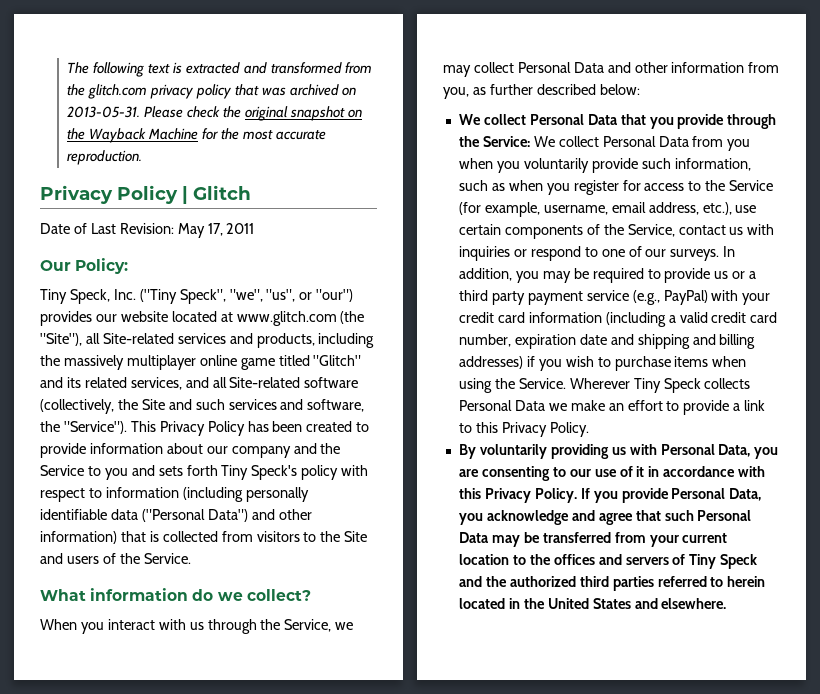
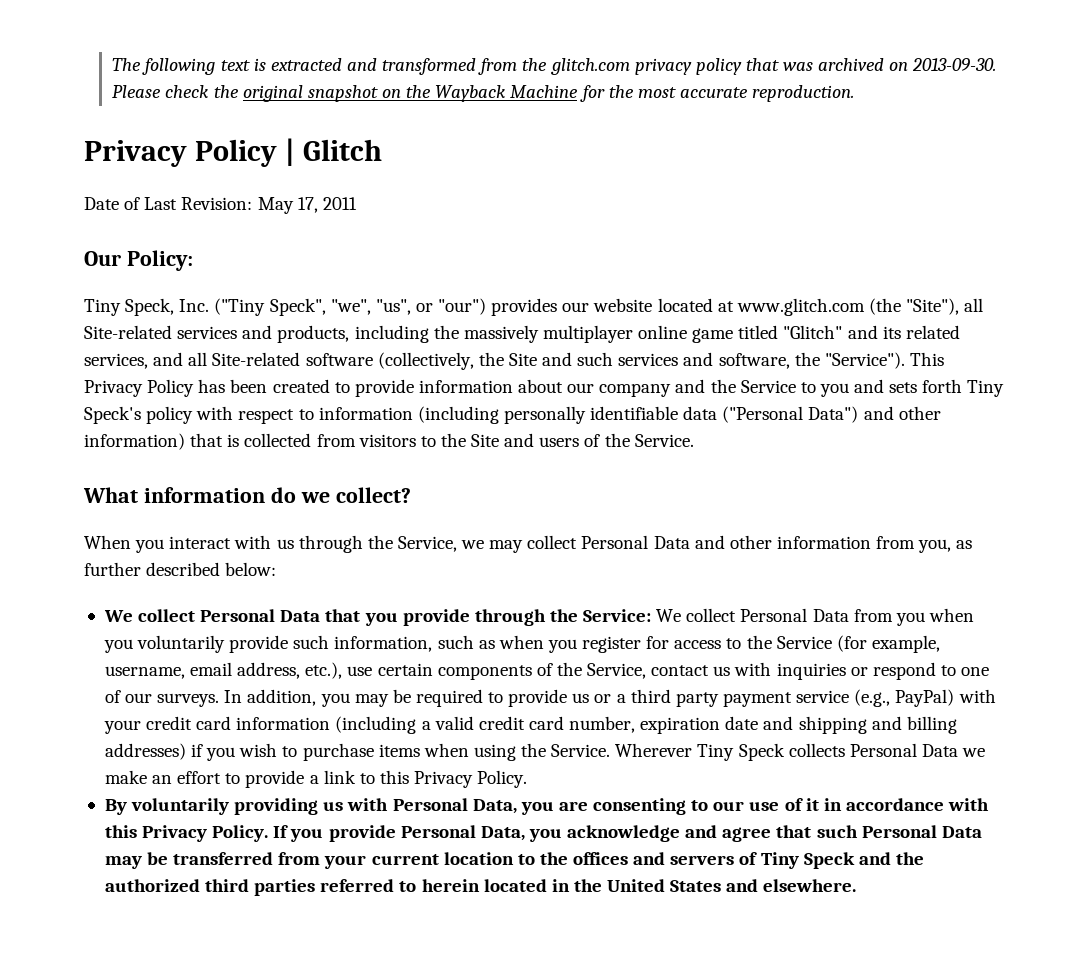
[67,106,141,118] 2013-05-31. -> [912,58,997,71] 2013-09-30.

